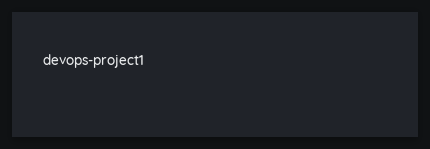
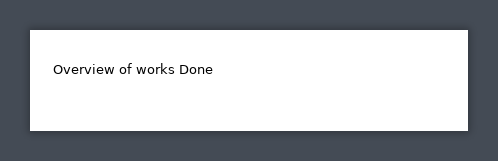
[43,54,144,68] devops-project1 -> [53,63,213,74] Overview of works Done

